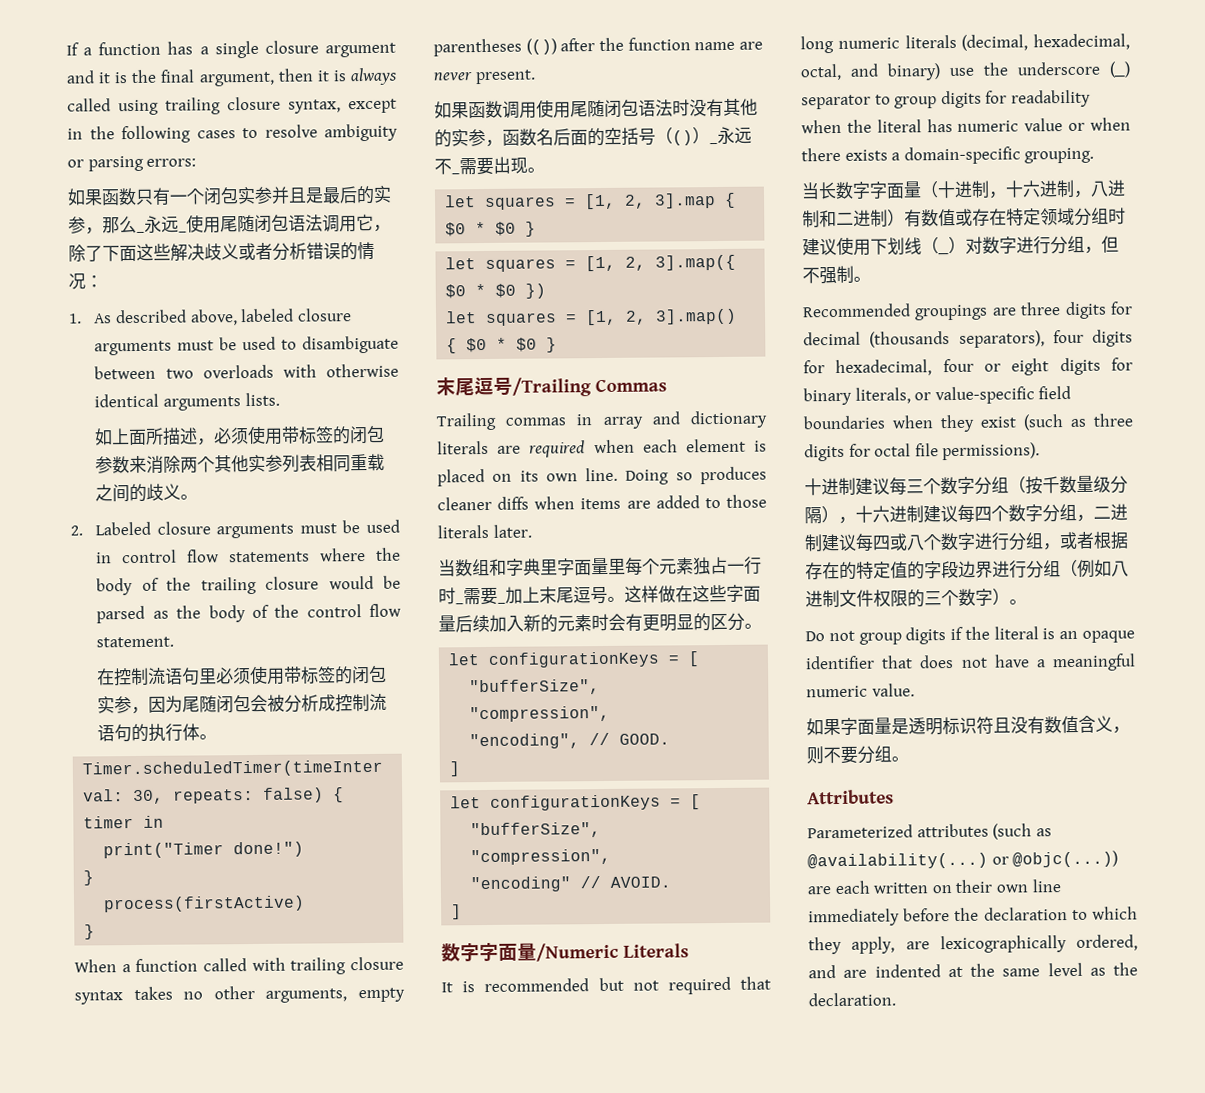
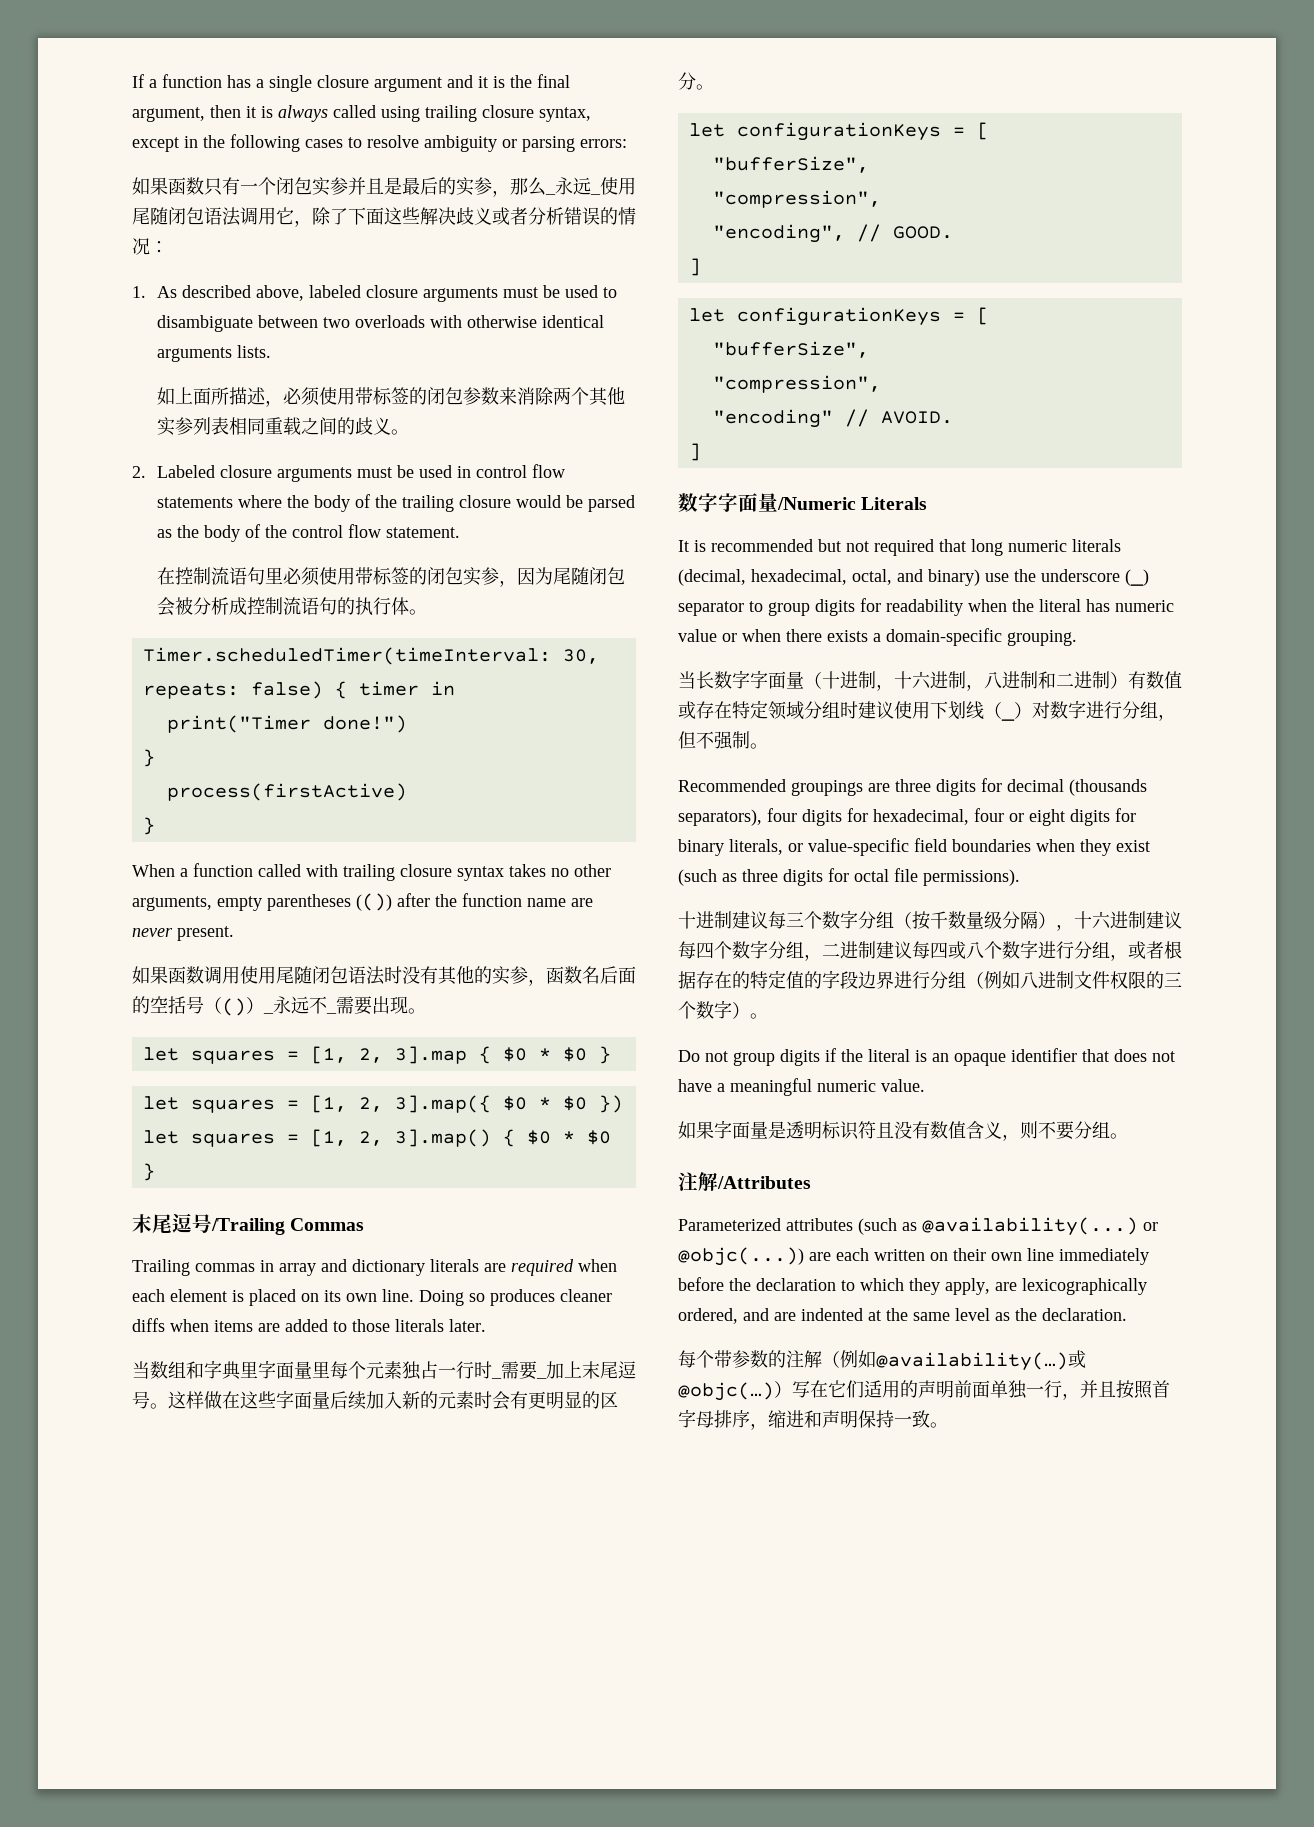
[807,789,894,805] Attributes -> [678,1172,811,1191] 注解/Attributes
(896, 999) none -> [678,1350,1086,1371] [678,1380,1170,1401] [678,1409,948,1430] // 每个带参数的注解（例如@availability(…)或@objc(…)）写在它们适用的声明前面单独一行，并且按照首字母排序，缩进和声明保持一致。

